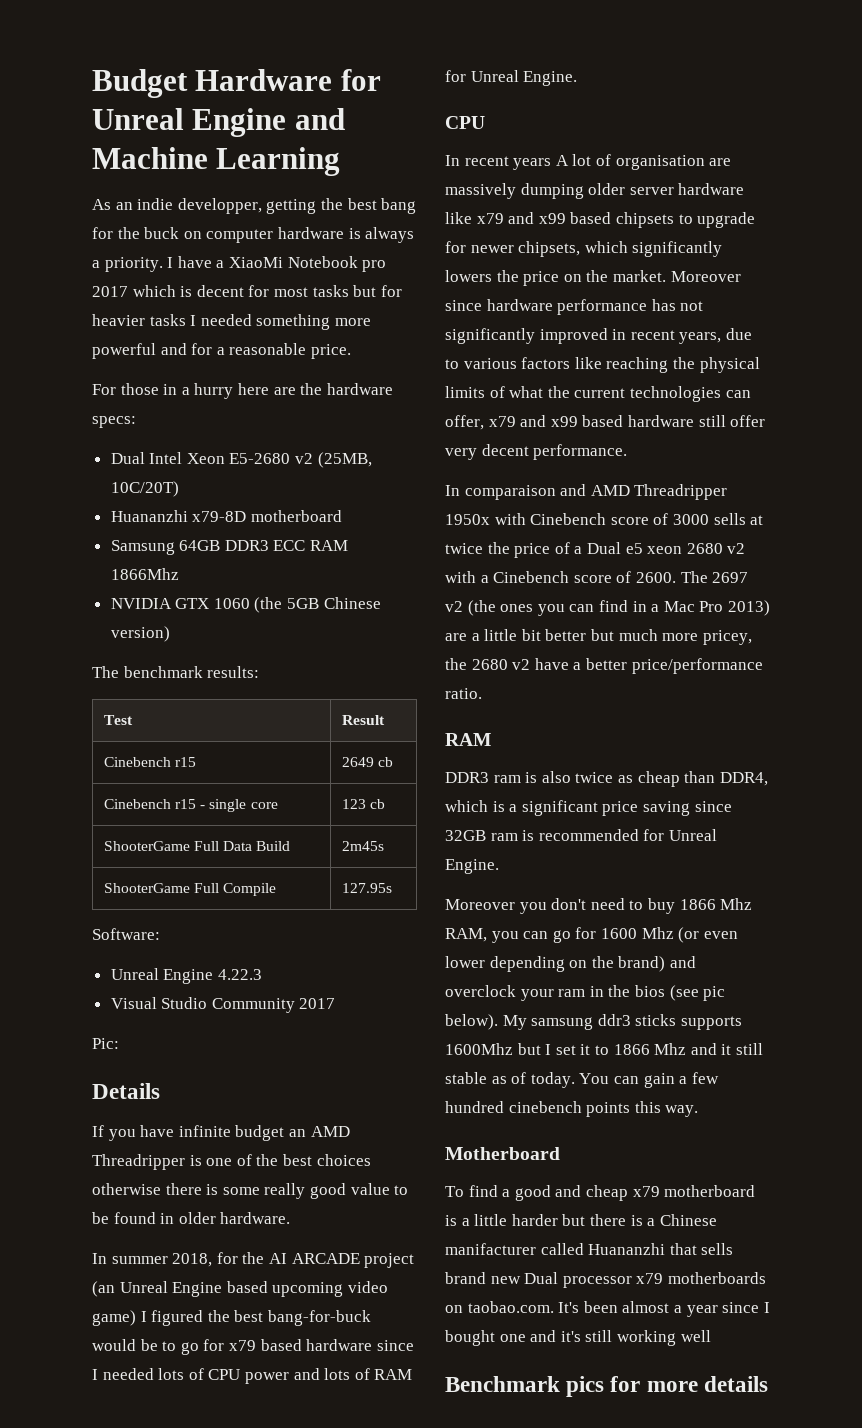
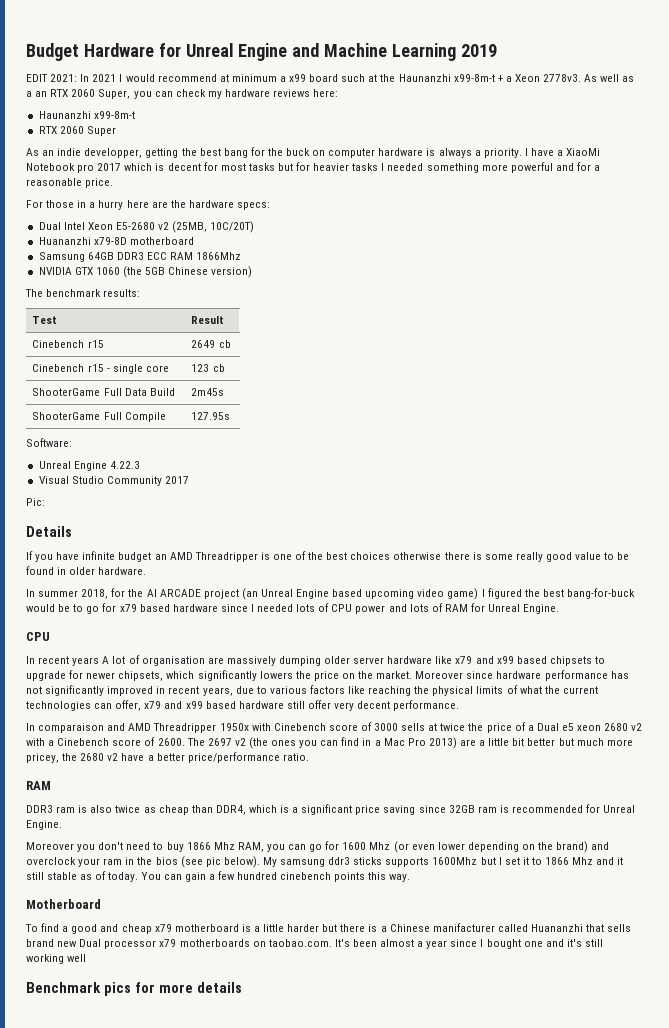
(341, 161) none -> [460,44,497,57] [26,74,635,82] [26,89,339,99] [38,111,135,119] [38,126,116,136] 2019 // EDIT 2021: In 2021 I would recommend at minimum a x99 board such at the Haunanzhi x99-8m-t + a Xeon 2778v3. As well as a an RTX 2060 Super, you can check my hardware reviews here: // Haunanzhi x99-8m-t // RTX 2060 Super

